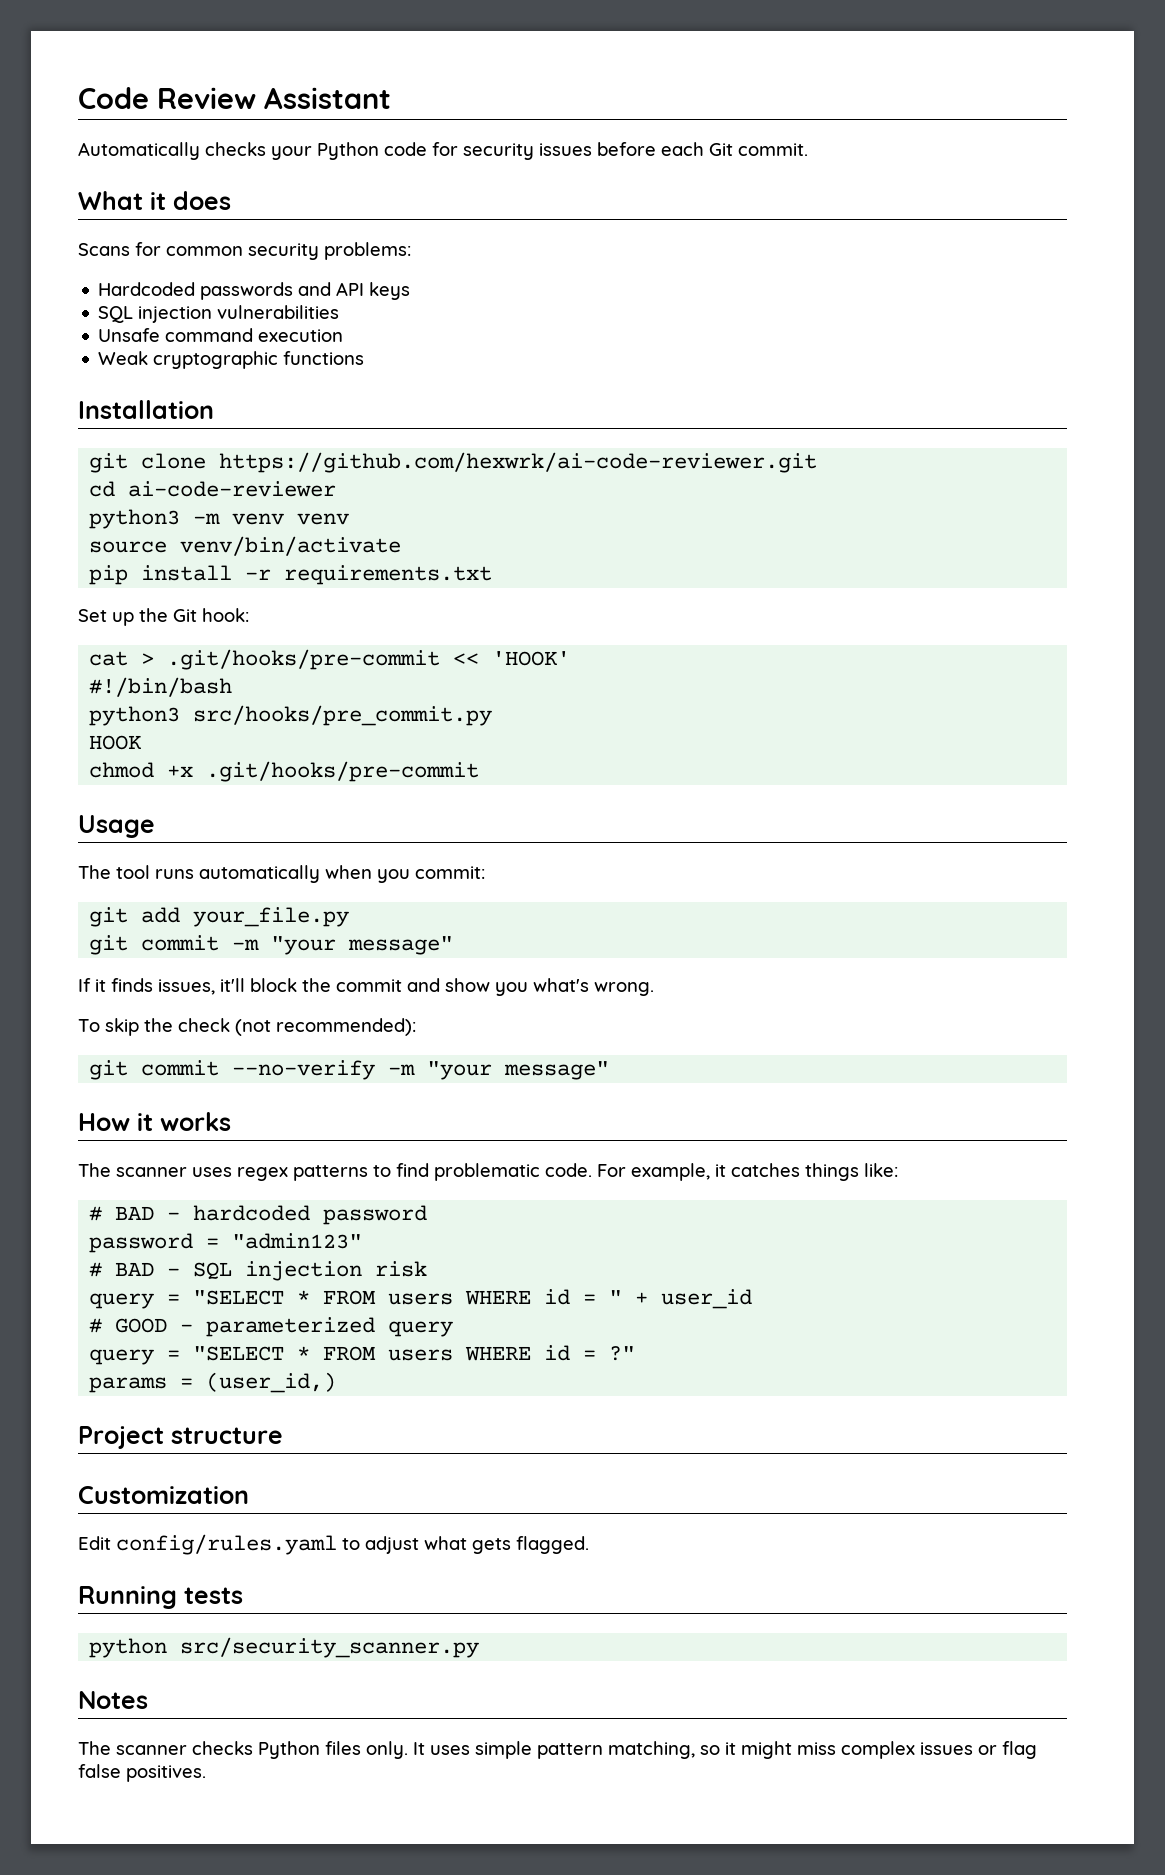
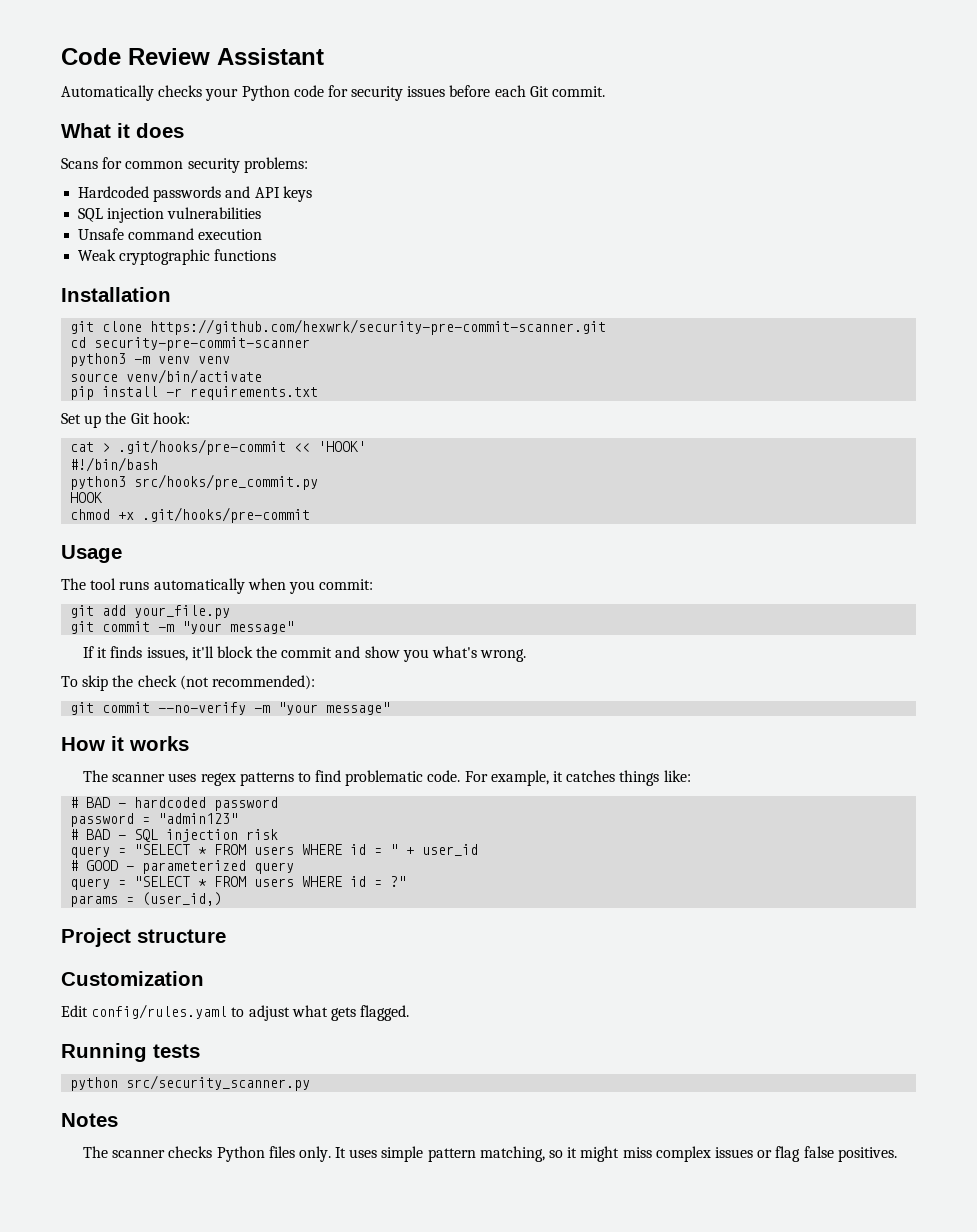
[219,452,818,473] https://github.com/hexwrk/ai-code-reviewer.git -> [150,319,607,335] https://github.com/hexwrk/security-pre-commit-scanner.git
[128,481,337,497] ai-code-reviewer -> [94,337,311,351] security-pre-commit-scanner

